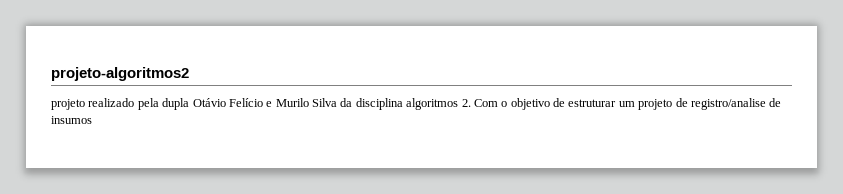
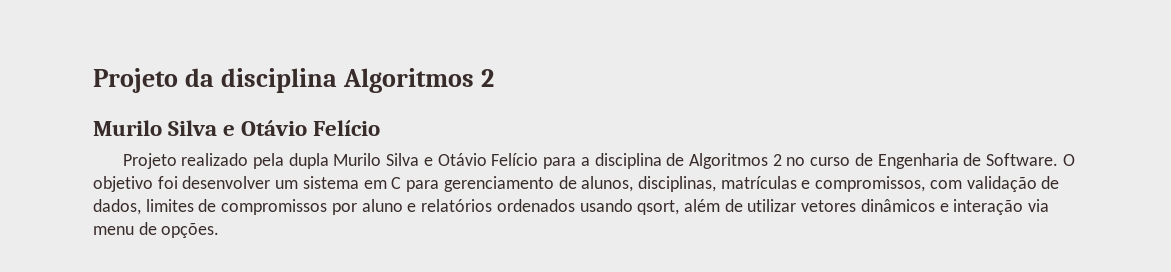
[51,67,189,81] [51,98,782,110] [51,116,92,124] projeto-algoritmos2 // projeto realizado pela dupla Otávio Felício e Murilo Silva da disciplina algoritmos 2. Com o objetivo de estruturar um projeto de registro/analise de insumos -> [93,68,495,93] [93,120,381,136] [122,153,1075,169] [93,176,1060,192] [93,199,1050,215] [93,222,220,238] Projeto da disciplina Algoritmos 2 // Murilo Silva e Otávio Felício // Projeto realizado pela dupla Murilo Silva e Otávio Felício para a disciplina de Algoritmos 2 no curso de Engenharia de Software. O objetivo foi desenvolver um sistema em C para gerenciamento de alunos, disciplinas, matrículas e compromissos, com validação de dados, limites de compromissos por aluno e relatórios ordenados usando qsort, além de utilizar vetores dinâmicos e interação via menu de opções.

